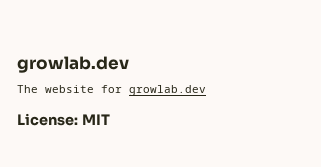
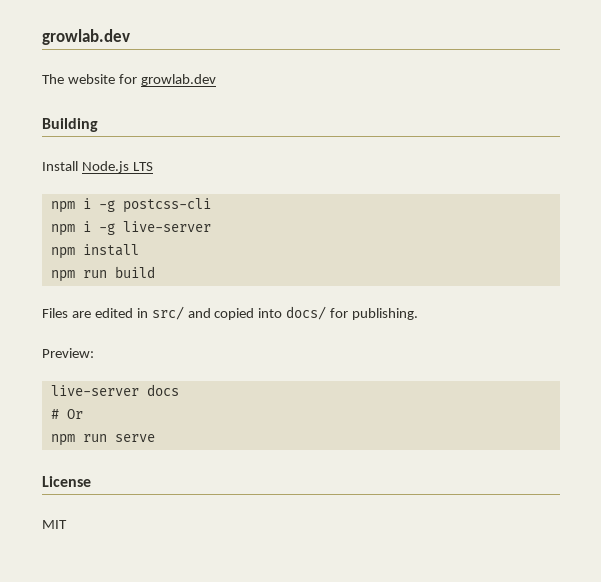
[17,113,78,126] License: -> [42,118,98,132] [42,161,153,173] [50,198,211,213] [50,221,211,236] [50,244,139,259] [50,266,155,282] [42,306,419,320] [42,348,94,358] [50,384,179,396] [50,409,83,419] [50,434,155,446] [42,476,91,487] Building // Install Node.js LTS // npm i -g postcss-cli // npm i -g live-server // npm install // npm run build // Files are edited in src/ and copied into docs/ for publishing. // Preview: // live-server docs // # Or // npm run serve // License //

